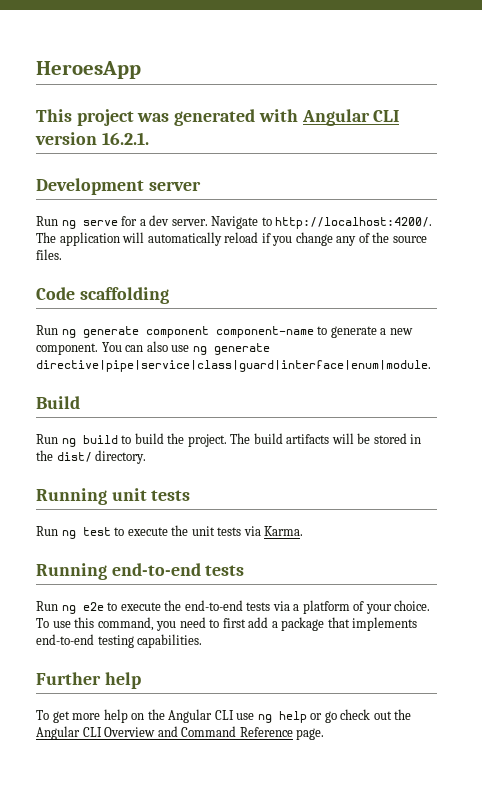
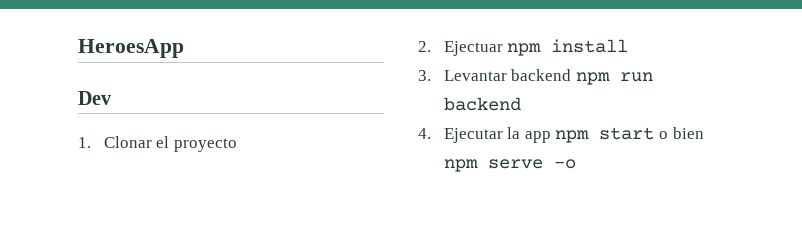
[36,109,400,126] [35,132,149,145] [36,178,201,195] [36,215,433,229] [36,232,427,246] [36,249,62,260] [36,287,169,304] [36,325,413,338] [36,341,270,355] [36,360,431,372] [36,396,80,409] [36,433,422,447] [36,450,147,464] [36,488,191,505] [36,525,304,539] [36,563,245,580] [36,600,431,614] [36,617,418,631] [36,634,203,648] [36,672,141,689] [36,709,412,723] [36,726,325,740] This project was generated with Angular CLI version 16.2.1. // Development server // Run ng serve for a dev server. Navigate to http://localhost:4200/. The application will automatically reload if you change any of the source files. // Code scaffolding // Run ng generate component component-name to generate a new component. You can also use ng generate directive|pipe|service|class|guard|interface|enum|module. // Build // Run ng build to build the project. The build artifacts will be stored in the dist/ directory. // Running unit tests // Run ng test to execute the unit tests via Karma. // Running end-to-end tests // Run ng e2e to execute the end-to-end tests via a platform of your choice. To use this command, you need to first add a package that implements end-to-end testing capabilities. // Further help // To get more help on the Angular CLI use ng help or go check out the Angular CLI Overview and Command Reference page. -> [78,91,111,105] [78,136,237,152] [418,39,629,56] [418,69,653,85] [443,97,521,111] [418,127,704,143] [443,159,576,172] Dev // 1. Clonar el proyecto // 2. Ejectuar npm install // 3. Levantar backend npm run backend // 4. Ejecutar la app npm start o bien npm serve -o

